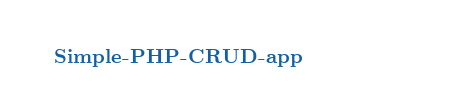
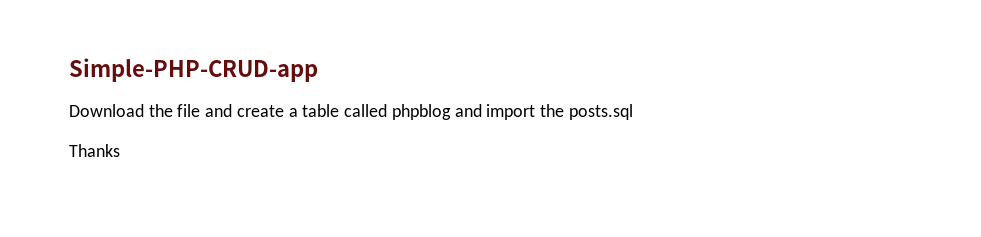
(303, 58) none -> [69,104,633,120] [69,144,120,157] // Download the file and create a table called phpblog and import the posts.sql // Thanks

